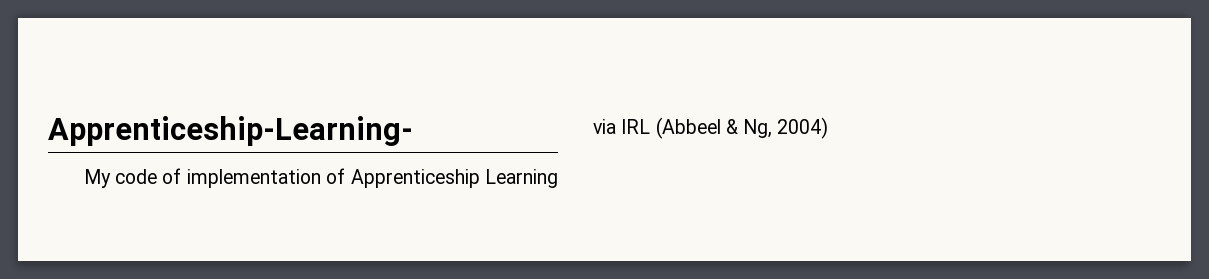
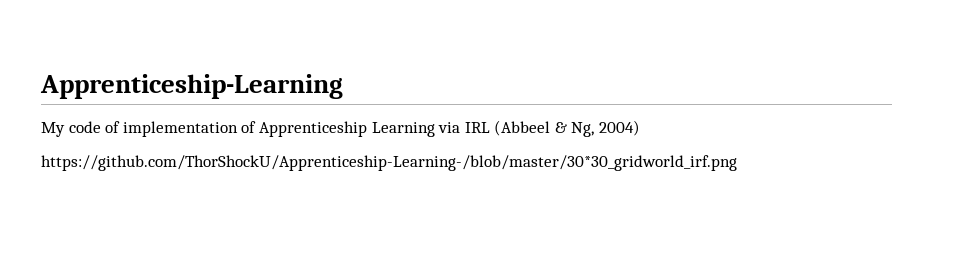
[48,116,413,146] Apprenticeship-Learning- -> [40,74,343,99] Apprenticeship-Learning
(829, 128) none -> [41,155,737,171] // https://github.com/ThorShockU/Apprenticeship-Learning-/blob/master/30*30_gridworld_irf.png

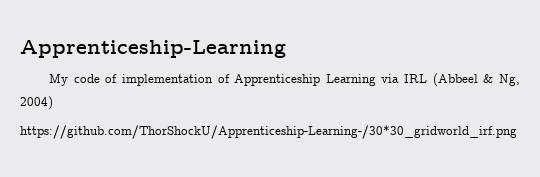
[41,155,737,171] https://github.com/ThorShockU/Apprenticeship-Learning-/blob/master/30*30_gridworld_irf.png -> [20,125,517,139] https://github.com/ThorShockU/Apprenticeship-Learning-/30*30_gridworld_irf.png

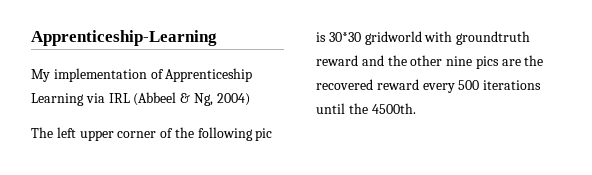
[73,74,118,83] code of -> (50, 75) none
[20,125,517,139] https://github.com/ThorShockU/Apprenticeship-Learning-/30*30_gridworld_irf.png -> [31,127,273,141] [316,31,531,45] [316,55,544,69] [316,79,542,93] [316,103,416,114] The left upper corner of the following pic is 30*30 gridworld with groundtruth reward and the other nine pics are the recovered reward every 500 iterations until the 4500th.

